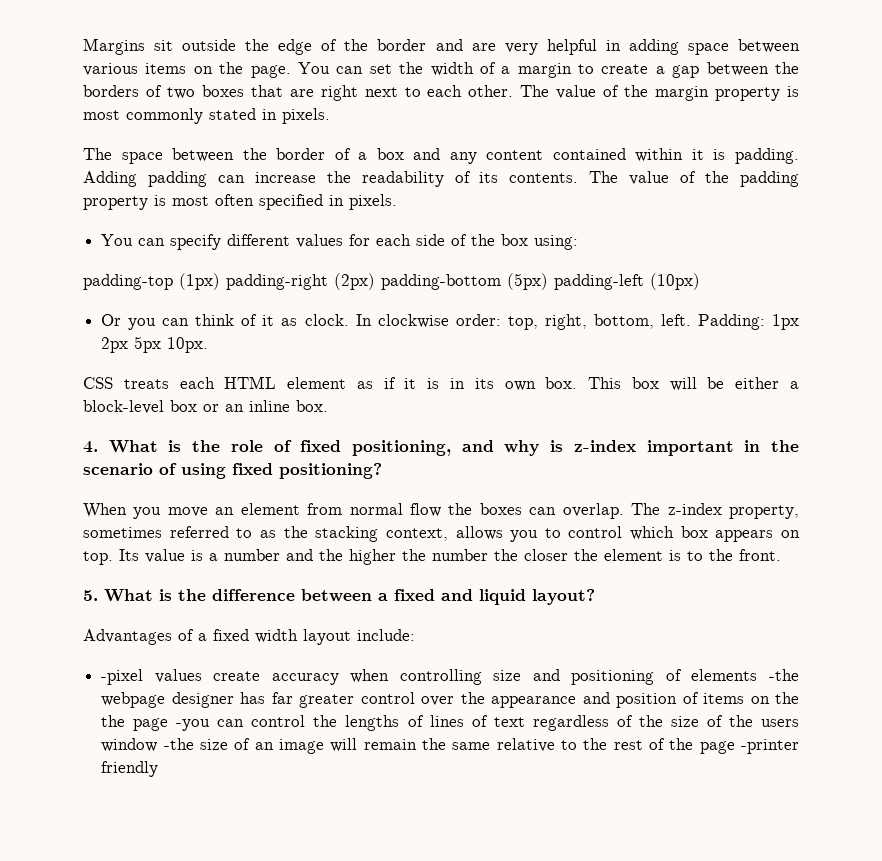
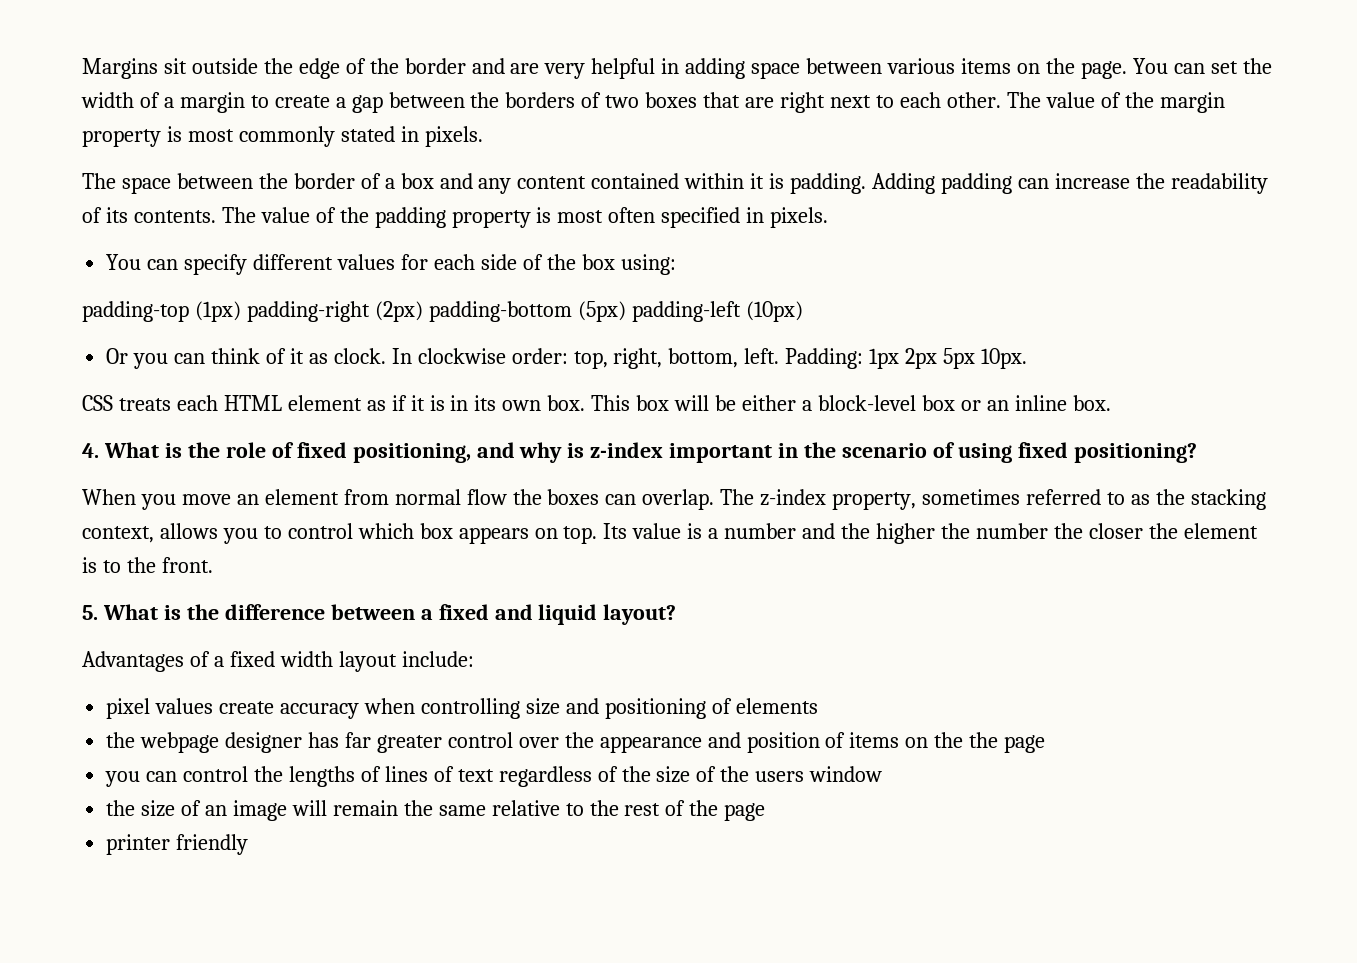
[101,669,144,685] -pixel -> [106,698,151,719] pixel
[769,669,799,681] -the -> [106,732,136,748] // the
[176,719,211,731] -you -> [105,771,141,787] // you
[163,738,194,750] -the -> [106,800,136,816] // the
[741,739,800,754] -printer -> [106,834,171,855] // printer

